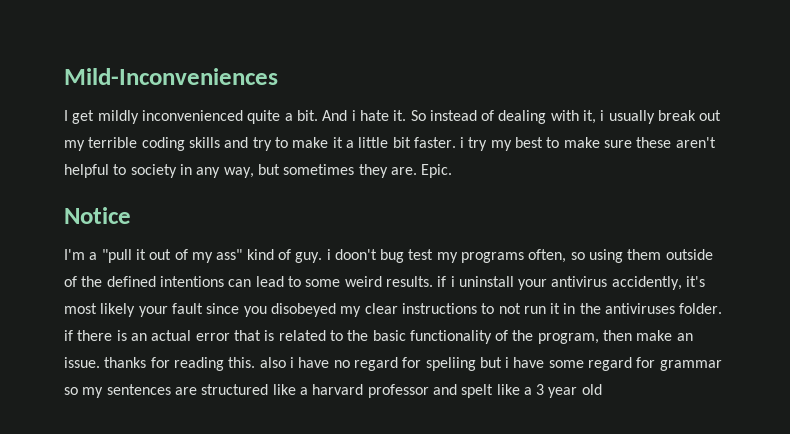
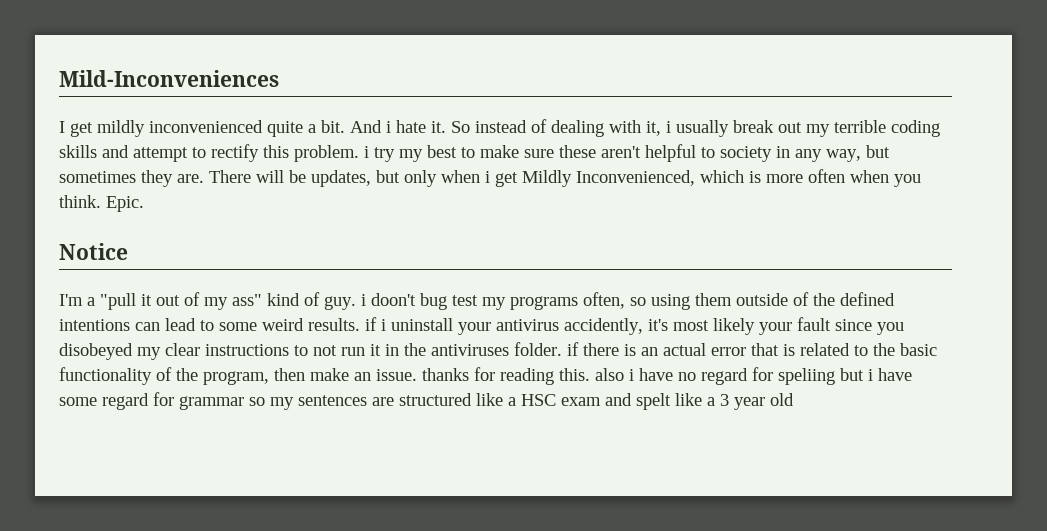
[252,137,456,151] try to make it a little bit faster. -> [133,144,359,162] attempt to rectify this problem.
(417, 171) none -> [209,169,921,187] [59,195,101,208] There will be updates, but only when i get Mildly Inconvenienced, which is more often when you think.
[312,384,429,398] harvard professor -> [521,394,601,406] HSC exam

